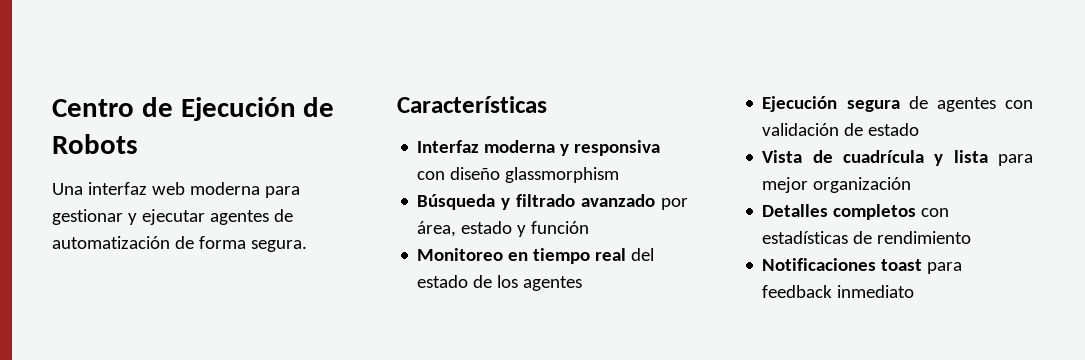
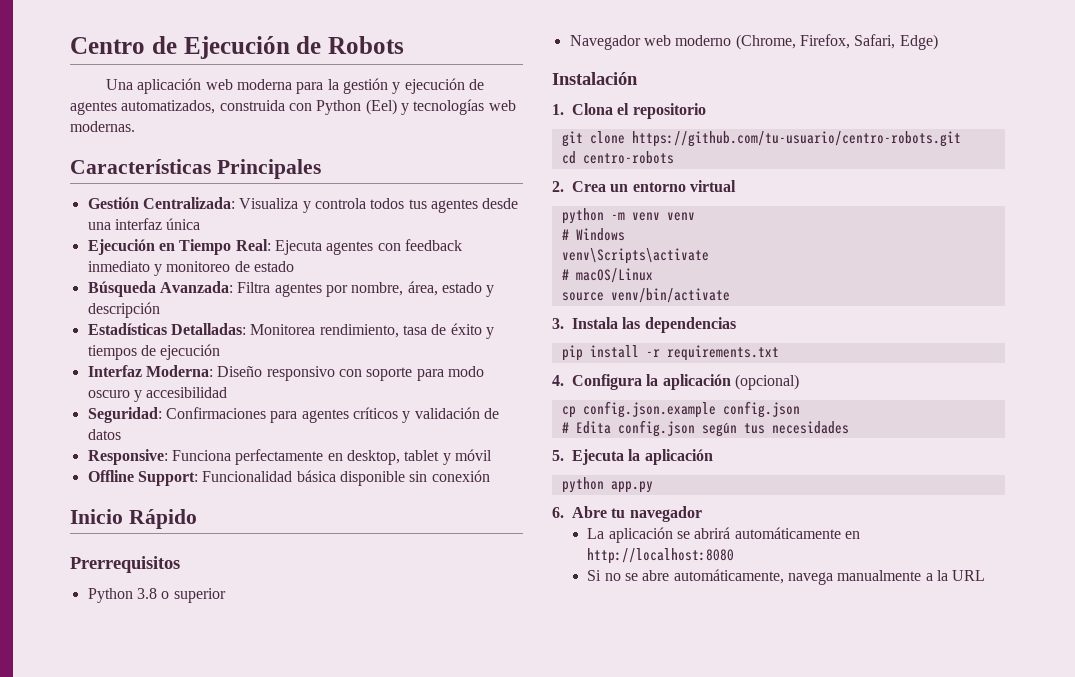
[87,182,147,195] interfaz -> [137,78,202,94] aplicación
[52,209,293,225] [52,236,307,252] [397,96,547,113] [417,140,661,156] [417,167,620,183] [417,194,688,210] [417,221,590,237] [417,248,655,264] [417,275,583,291] [762,96,1033,112] [762,123,920,136] [762,150,1033,166] [762,177,912,193] [762,204,950,220] [762,231,972,244] [762,258,963,274] [762,285,915,298] gestionar y ejecutar agentes de automatización de forma segura. // Características // Interfaz moderna y responsiva con diseño glassmorphism // Búsqueda y filtrado avanzado por área, estado y función // Monitoreo en tiempo real del estado de los agentes // Ejecución segura de agentes con validación de estado // Vista de cuadrícula y lista para mejor organización // Detalles completos con estadísticas de rendimiento // Notificaciones toast para feedback inmediato -> [327,78,484,94] [70,99,516,115] [70,121,135,132] [70,159,321,179] [87,197,519,213] [87,218,201,230] [87,239,462,255] [87,261,294,276] [87,281,495,297] [87,302,160,318] [87,323,494,339] [87,344,221,360] [87,365,484,381] [87,387,228,402] [87,407,499,423] [87,429,121,440] [87,449,492,465] [87,470,490,486] [70,509,197,529] [70,556,180,573] [87,588,226,603] [569,34,938,50] [552,72,638,85] [552,103,706,119] [561,131,961,147] [561,151,674,164] [552,180,736,192] [561,208,695,224] [561,228,625,241] [561,248,709,264] [561,268,653,283] [561,288,730,303] [552,317,736,333] [561,345,779,361] [552,374,799,390] [561,401,800,418] [561,420,849,437] [552,449,713,465] [561,477,653,493] [552,506,702,522] [587,527,860,543] [587,548,735,564] [587,569,986,585] la gestión y ejecución de agentes automatizados, construida con Python (Eel) y tecnologías web modernas. // Características Principales // Gestión Centralizada: Visualiza y controla todos tus agentes desde una interfaz única // Ejecución en Tiempo Real: Ejecuta agentes con feedback inmediato y monitoreo de estado // Búsqueda Avanzada: Filtra agentes por nombre, área, estado y descripción // Estadísticas Detalladas: Monitorea rendimiento, tasa de éxito y tiempos de ejecución // Interfaz Moderna: Diseño responsivo con soporte para modo oscuro y accesibilidad // Seguridad: Confirmaciones para agentes críticos y validación de datos // Responsive: Funciona perfectamente en desktop, tablet y móvil // Offline Support: Funcionalidad básica disponible sin conexión // Inicio Rápido // Prerrequisitos // Python 3.8 o superior // Navegador web moderno (Chrome, Firefox, Safari, Edge) // Instalación // 1. Clona el repositorio // git clone https://github.com/tu-usuario/centro-robots.git // cd centro-robots // 2. Crea un entorno virtual // python -m venv venv // # Windows // venv\Scripts\activate // # macOS/Linux // source venv/bin/activate // 3. Instala las dependencias // pip install -r requirements.txt // 4. Configura la aplicación (opcional) // cp config.json.example config.json // # Edita config.json según tus necesidades // 5. Ejecuta la aplicación // python app.py // 6. Abre tu navegador // La aplicación se abrirá automáticamente en http://localhost:8080 // Si no se abre automáticamente, navega manualmente a la URL

